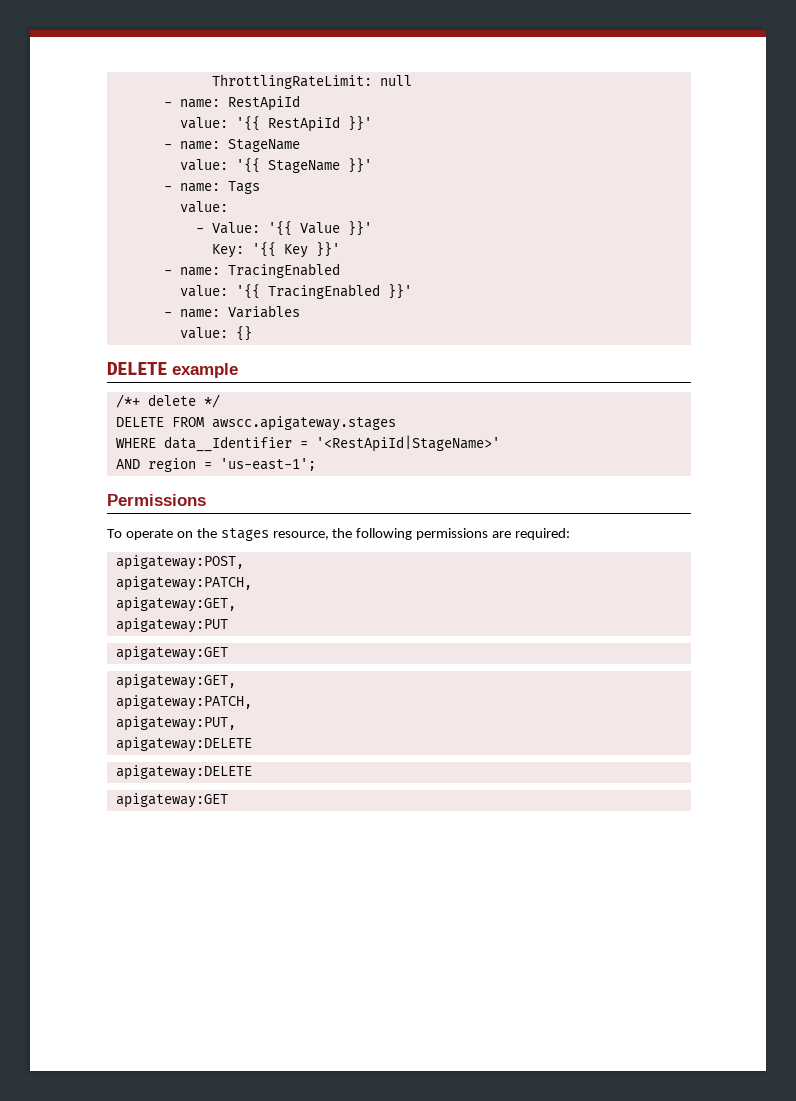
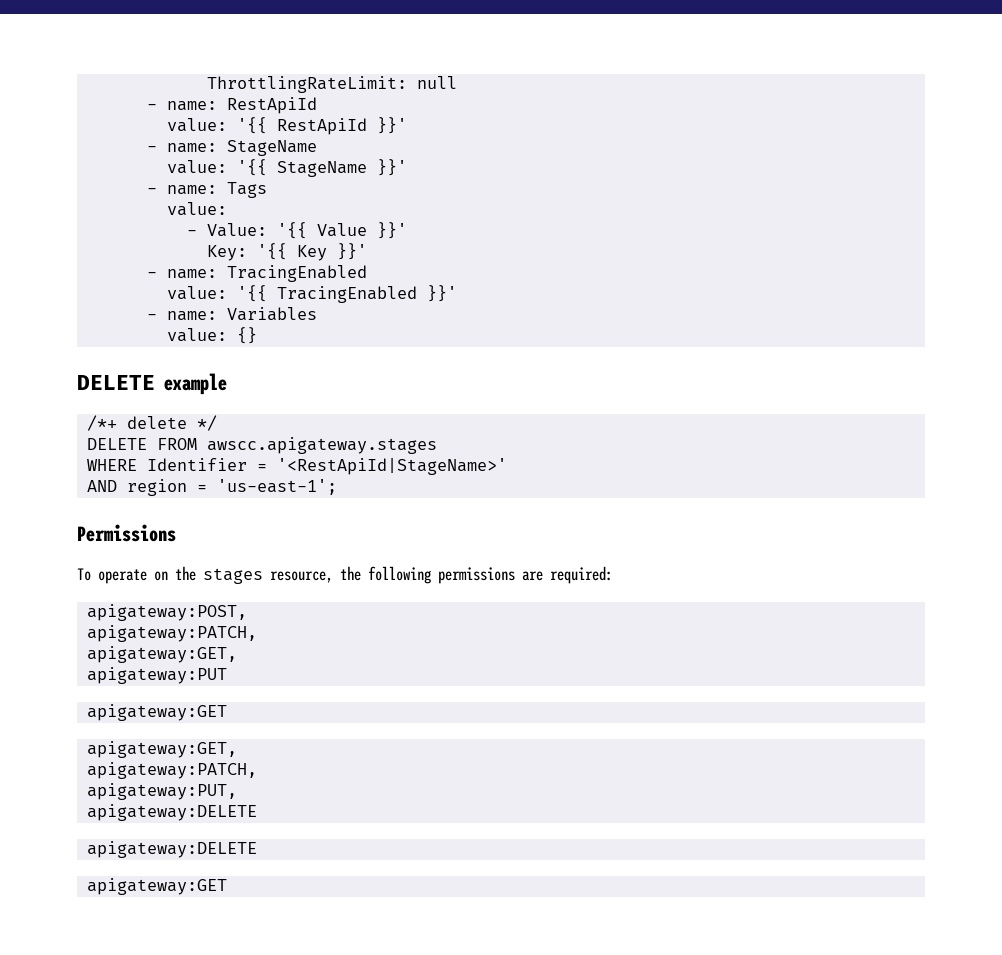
[163,436,292,452] data__Identifier -> [146,458,247,471] Identifier

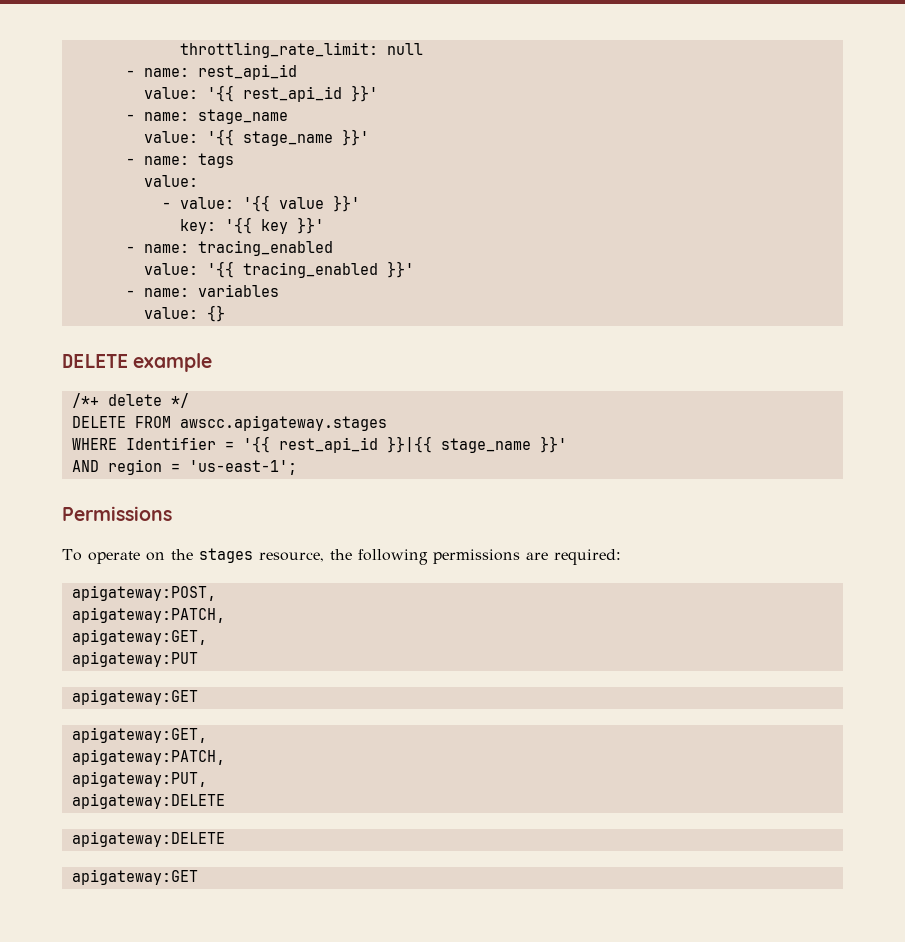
[206,76,407,93] ThrottlingRateLimit: -> [179,42,378,58] throttling_rate_limit:
[226,97,317,114] [166,117,407,135] [146,140,317,156] [166,159,407,177] [146,182,267,198] RestApiId // value: '{{ RestApiId }}' // - name: StageName // value: '{{ StageName }}' // - name: Tags -> [197,64,297,80] [143,85,378,102] [125,109,288,124] [143,129,369,146] [125,153,234,168] rest_api_id // value: '{{ rest_api_id }}' // - name: stage_name // value: '{{ stage_name }}' // - name: tags
[206,222,407,239] [206,243,367,261] [146,265,367,282] [166,285,457,303] [146,307,317,321] Value: '{{ Value }}' // Key: '{{ Key }}' // - name: TracingEnabled // value: '{{ TracingEnabled }}' // - name: Variables -> [179,195,360,212] [179,217,324,234] [125,240,333,256] [143,261,414,278] [125,284,279,297] value: '{{ value }}' // key: '{{ key }}' // - name: tracing_enabled // value: '{{ tracing_enabled }}' // - name: variables
[276,458,507,475] '<RestApiId|StageName>' -> [242,436,567,453] '{{ rest_api_id }}|{{ stage_name }}'

